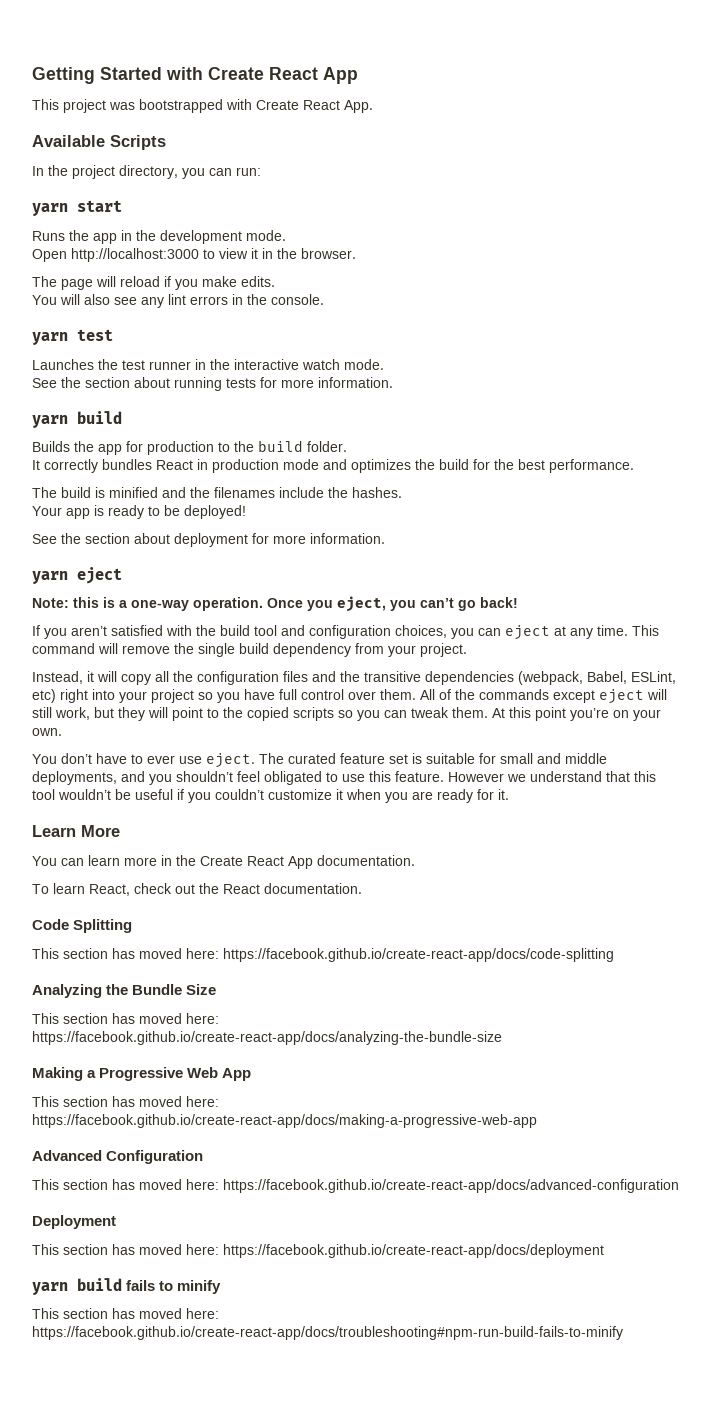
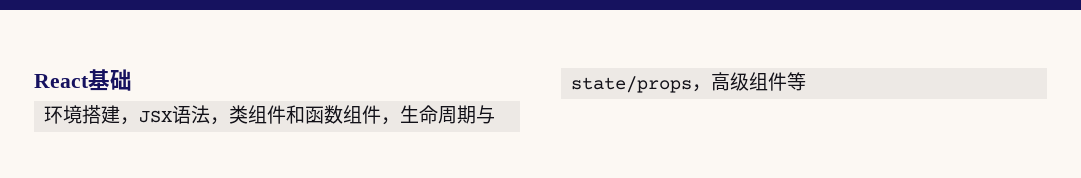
[32,67,358,84] [32,99,373,113] [32,135,166,150] [32,165,261,179] [32,200,122,216] [32,230,286,244] [32,248,356,262] [32,276,275,290] [32,294,324,308] [32,329,113,345] [32,359,384,370] [32,377,393,391] [32,411,122,428] [32,440,347,455] [32,459,634,473] [32,487,402,498] [32,505,246,519] [32,533,385,547] [32,567,122,584] [32,596,518,612] [32,625,659,640] [32,643,467,657] [32,671,676,685] [32,689,667,704] [32,707,661,721] [32,728,62,736] [32,753,607,768] [32,771,656,785] [32,789,509,803] [32,825,120,837] [32,855,415,869] [32,883,362,896] [32,919,133,933] [32,948,614,962] [32,984,217,998] [32,1013,219,1024] [32,1031,502,1045] [32,1067,252,1081] [32,1096,219,1107] [32,1114,537,1128] [32,1150,204,1164] [32,1179,679,1193] [32,1215,116,1229] [32,1244,604,1258] [32,1278,222,1295] [32,1308,219,1319] [32,1326,623,1340] Getting Started with Create React App // This project was bootstrapped with Create React App. // Available Scripts // In the project directory, you can run: // yarn start // Runs the app in the development mode. // Open http://localhost:3000 to view it in the browser. // The page will reload if you make edits. // You will also see any lint errors in the console. // yarn test // Launches the test runner in the interactive watch mode. // See the section about running tests for more information. // yarn build // Builds the app for production to the build folder. // It correctly bundles React in production mode and optimizes the build for the best performance. // The build is minified and the filenames include the hashes. // Your app is ready to be deployed! // See the section about deployment for more information. // yarn eject // Note: this is a one-way operation. Once you eject, you can’t go back! // If you aren’t satisfied with the build tool and configuration choices, you can eject at any time. This command will remove the single build dependency from your project. // Instead, it will copy all the configuration files and the transitive dependencies (webpack, Babel, ESLint, etc) right into your project so you have full control over them. All of the commands except eject will still work, but they will point to the copied scripts so you can tweak them. At this point you’re on your own. // You don’t have to ever use eject. The curated feature set is suitable for small and middle deployments, and you shouldn’t feel obligated to use this feature. However we understand that this tool wouldn’t be useful if you couldn’t customize it when you are ready for it. // Learn More // You can learn more in the Create React App documentation. // To learn React, check out the React documentation. // Code Splitting // This section has moved here: https://facebook.github.io/create-react-app/docs/code-splitting // Analyzing the Bundle Size // This section has moved here: https://facebook.github.io/create-react-app/docs/analyzing-the-bundle-size // Making a Progressive Web App // This section has moved here: https://facebook.github.io/create-react-app/docs/making-a-progressive-web-app // Advanced Configuration // This section has moved here: https://facebook.github.io/create-react-app/docs/advanced-configuration // Deployment // This section has moved here: https://facebook.github.io/create-react-app/docs/deployment // yarn build fails to minify // This section has moved here: https://facebook.github.io/create-react-app/docs/troubleshooting#npm-run-build-fails-to-minify -> [34,69,132,91] [44,105,496,125] [571,72,807,93] React基础 // 环境搭建，JSX语法，类组件和函数组件，生命周期与state/props，高级组件等

